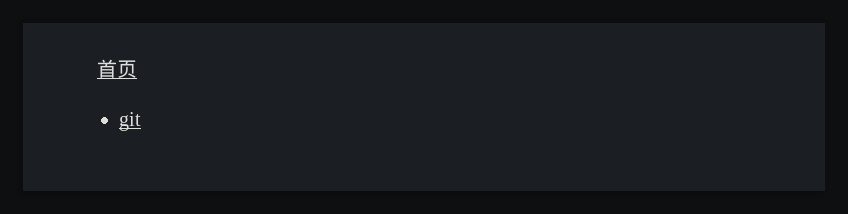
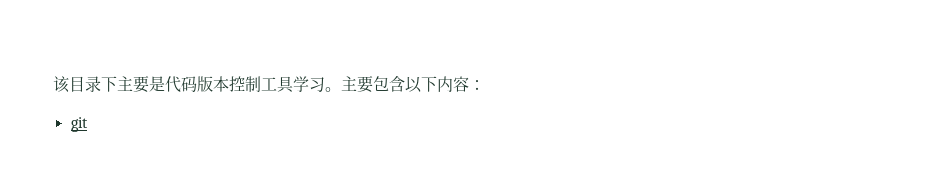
[97,59,137,78] 首页 -> [53,76,485,93] 该目录下主要是代码版本控制工具学习。主要包含以下内容：

